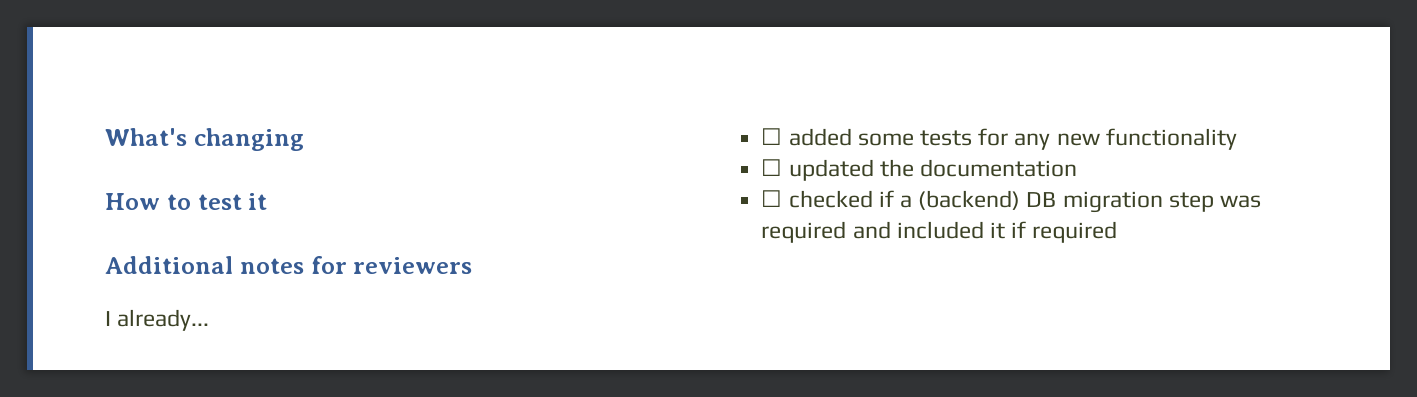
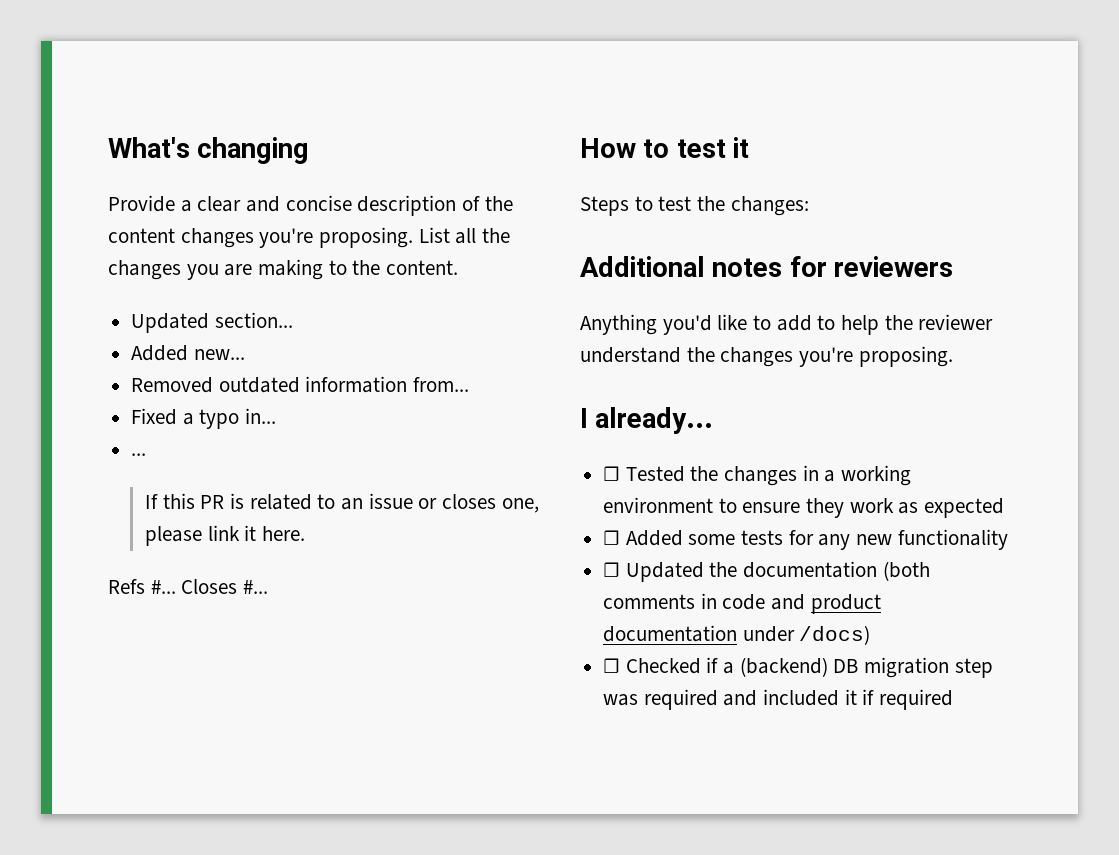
(304, 139) none -> [108,195,513,216] [108,227,511,248] [108,259,459,280] [131,312,293,333] [131,345,245,361] [131,376,470,393] [131,408,277,429] [131,453,147,456] [144,493,539,513] [144,525,305,546] [108,579,269,594] // Provide a clear and concise description of the content changes you're proposing. List all the changes you are making to the content. // Updated section... // Added new... // Removed outdated information from... // Fixed a typo in... // ... // If this PR is related to an issue or closes one, please link it here. // Refs #... Closes #...
(268, 201) none -> [580,196,809,216] // Steps to test the changes:
[105,309,210,331] [761,128,852,146] I already... // ☐ added -> [580,314,994,335] [580,346,953,367] [580,407,714,434] [603,465,912,486] [603,497,1005,518] [603,530,683,546] Anything you'd like to add to help the reviewer understand the changes you're proposing. // I already... // ☐ Tested the changes in a working environment to ensure they work as expected // ☐ Added
[788,159,874,181] updated -> [625,562,704,582] Updated
[761,190,873,208] // ☐ checked -> [882,561,930,581] [603,593,881,614] [603,625,871,645] [603,658,701,674] (both comments in code and product documentation under /docs) // ☐ Checked

